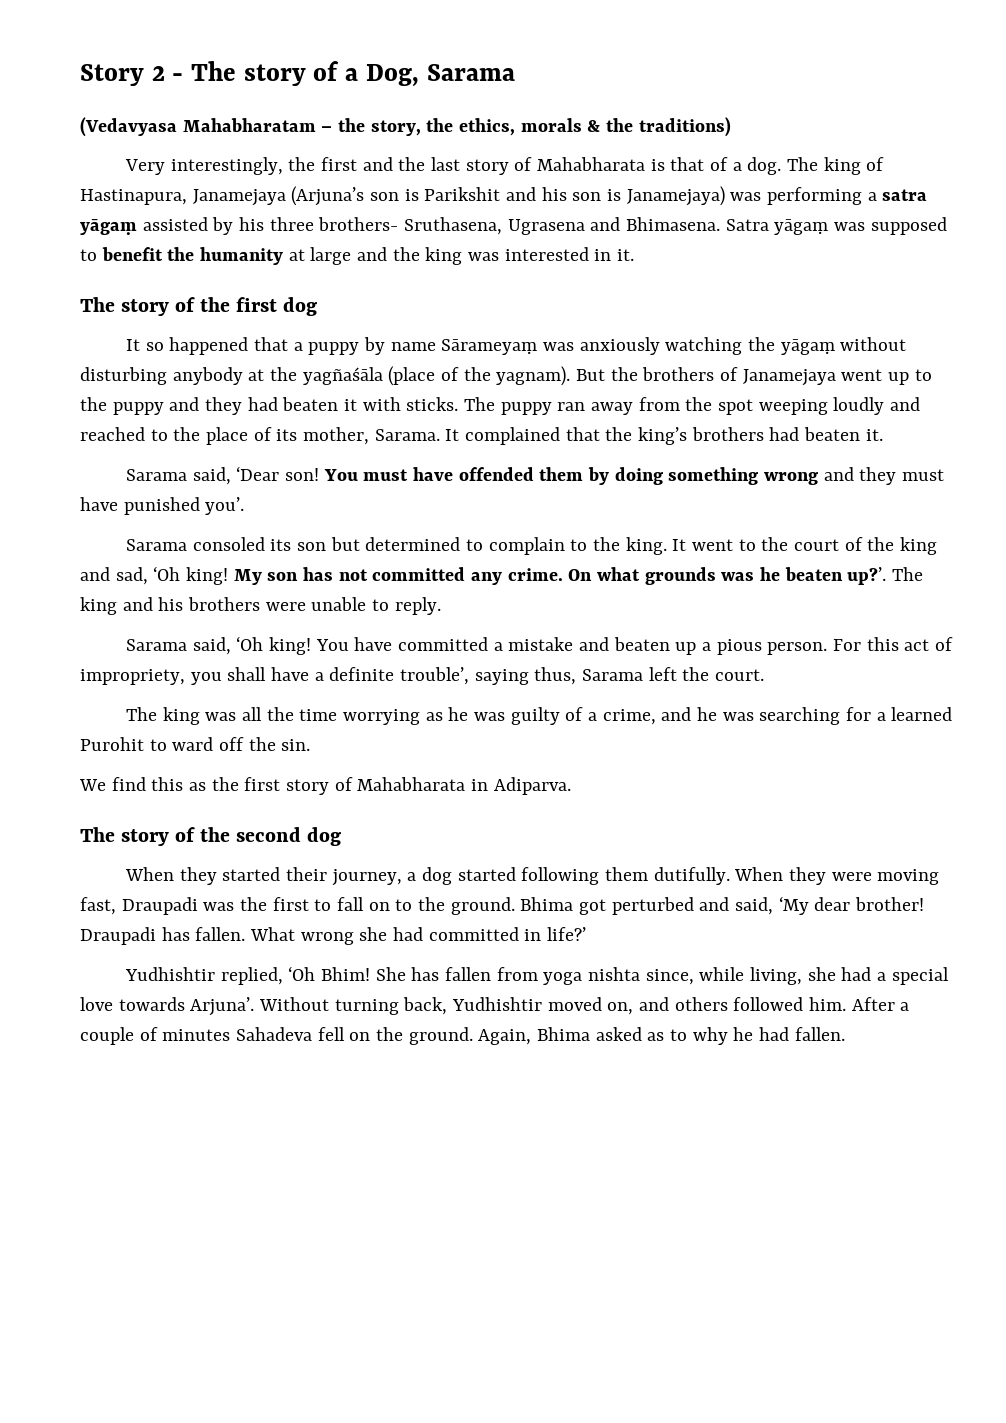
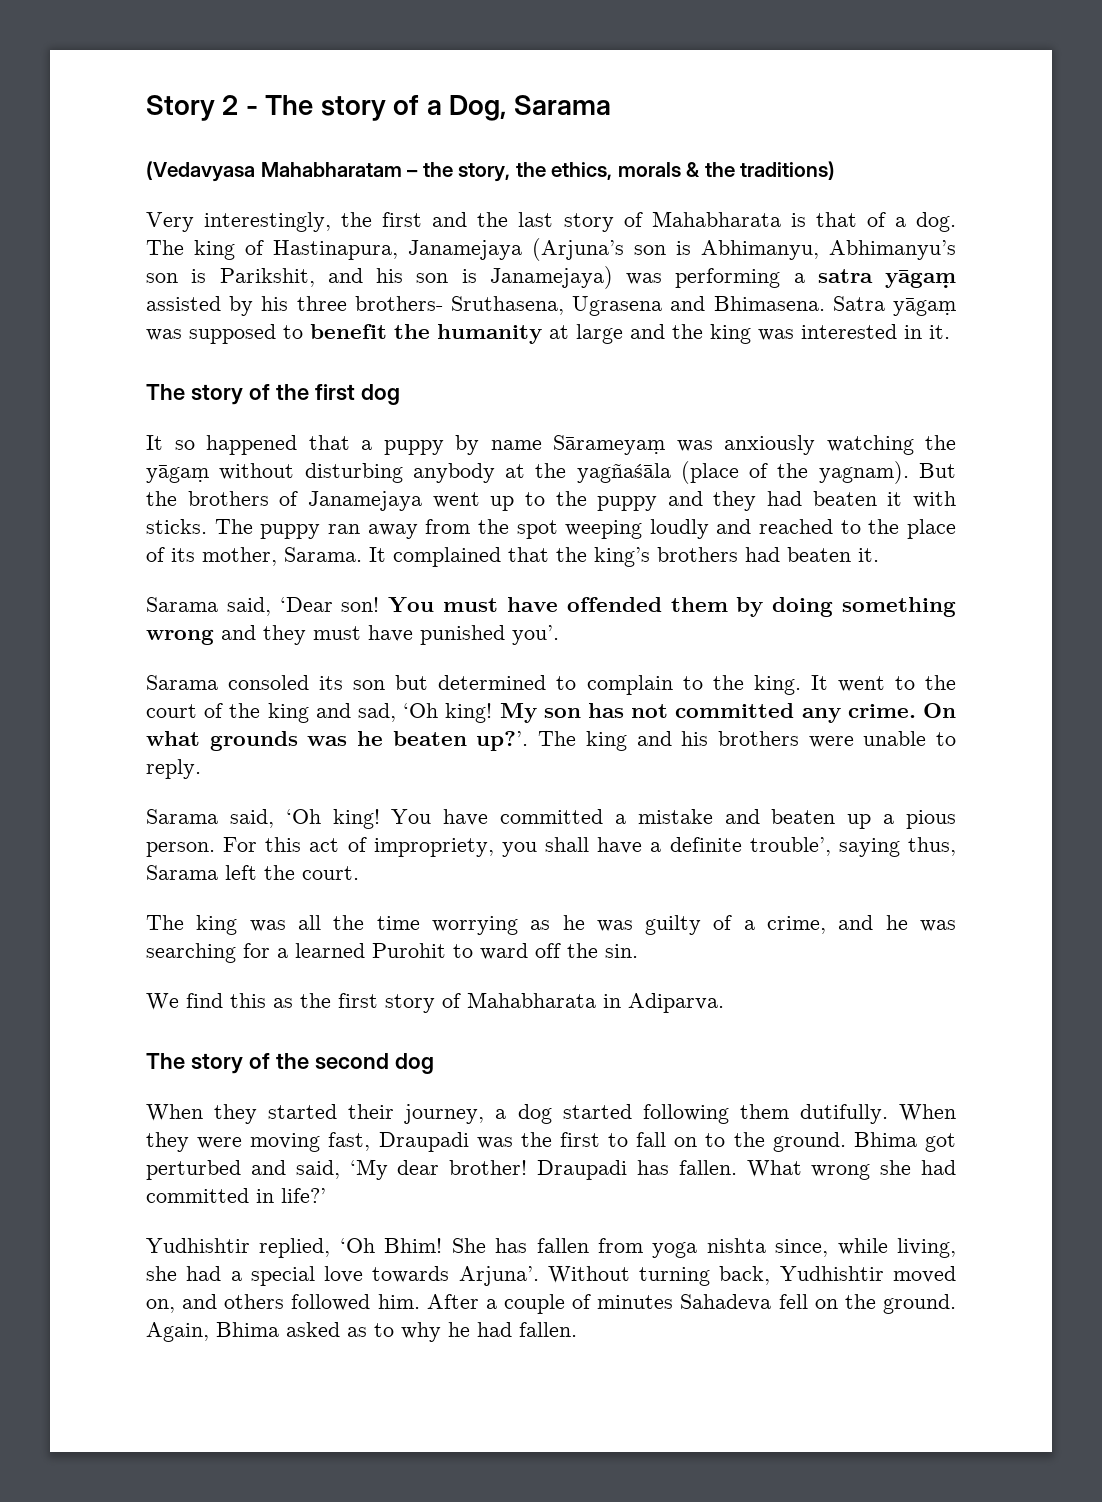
[424,187,501,201] Parikshit -> [701,240,956,260] [146,268,315,287] Abhimanyu, Abhimanyu’s son is Parikshit,

